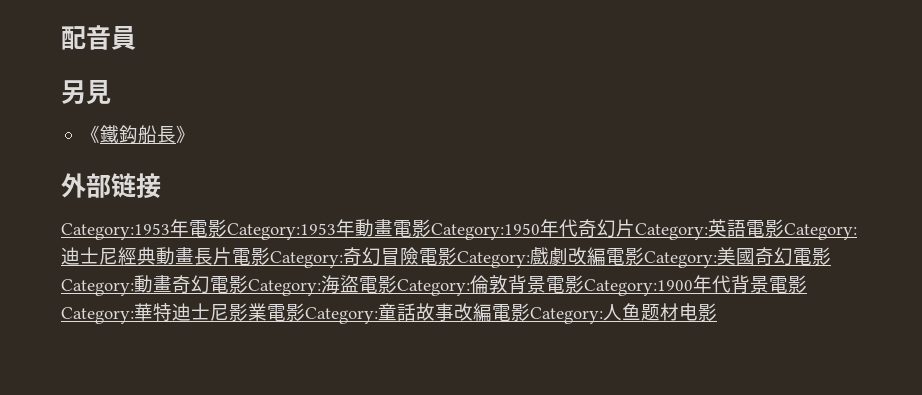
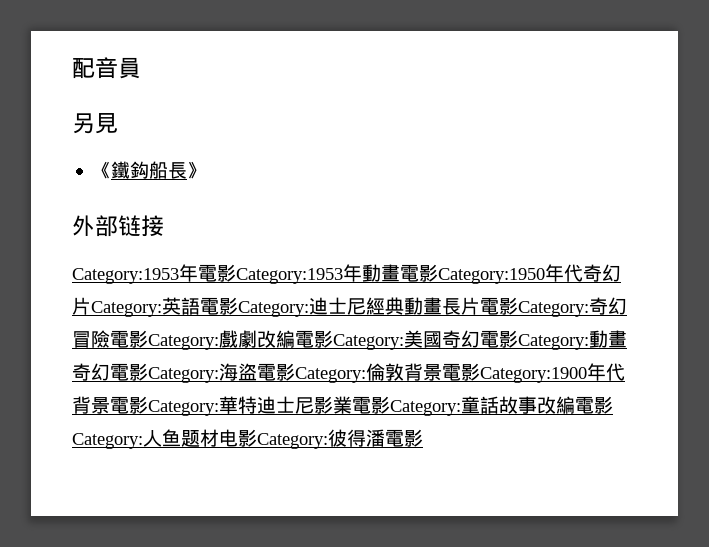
(717, 312) none -> [257,429,423,449] Category:彼得潘電影

